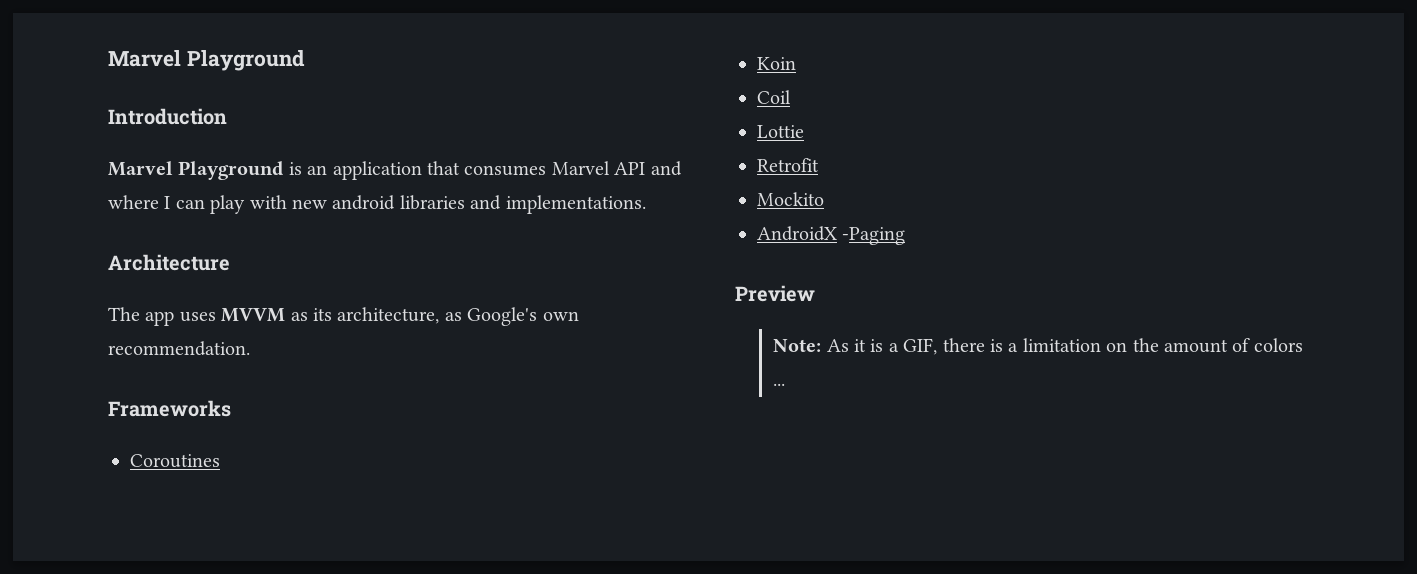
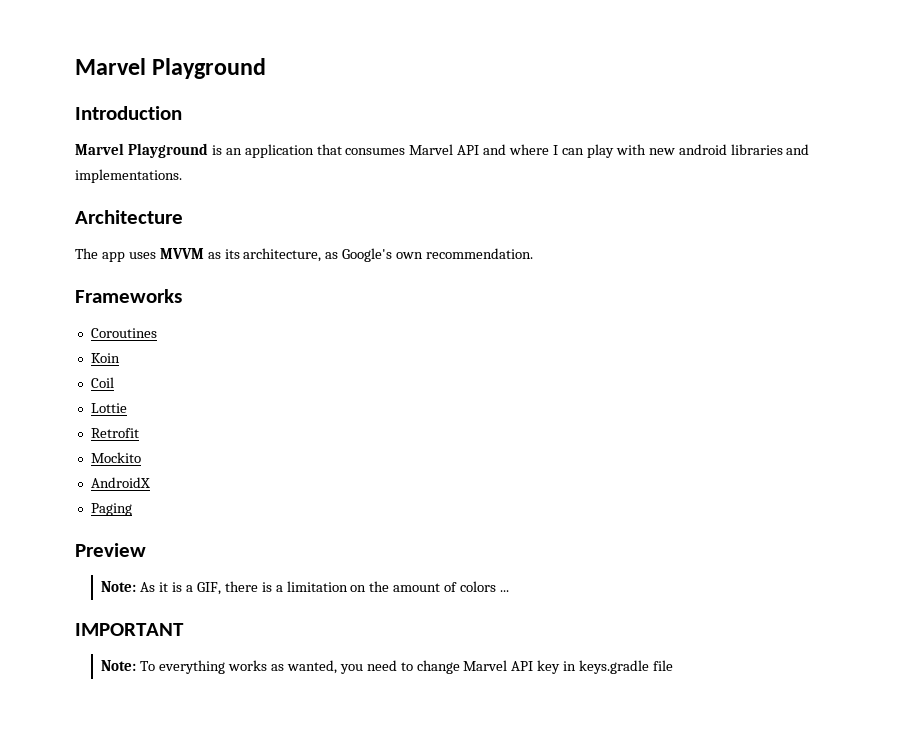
[842,227,906,245] -Paging -> [90,503,132,516] // Paging
(786, 384) none -> [75,623,184,636] [101,660,673,674] // IMPORTANT // Note: To everything works as wanted, you need to change Marvel API key in keys.gradle file

